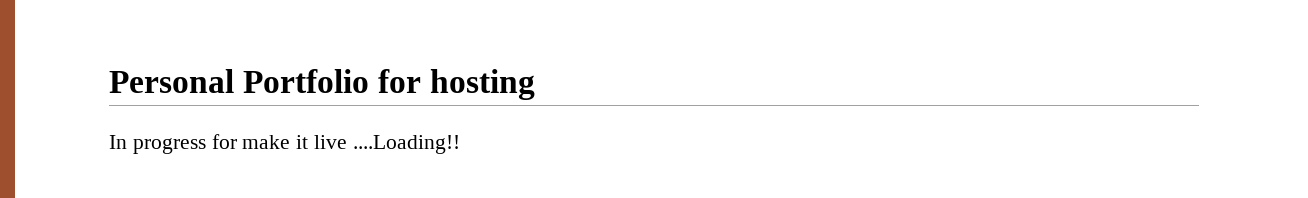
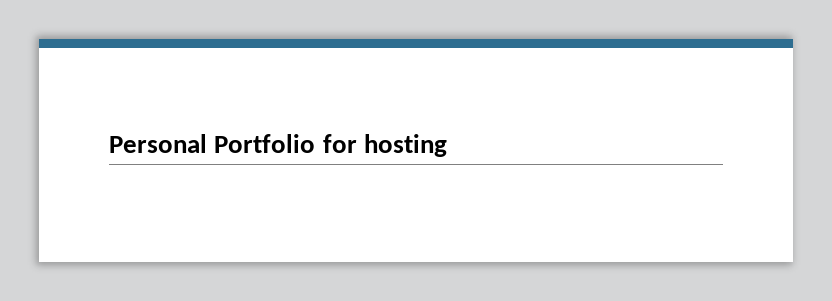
[109,134,460,154] // In progress for make it live ....Loading!! -> (447, 145) none

